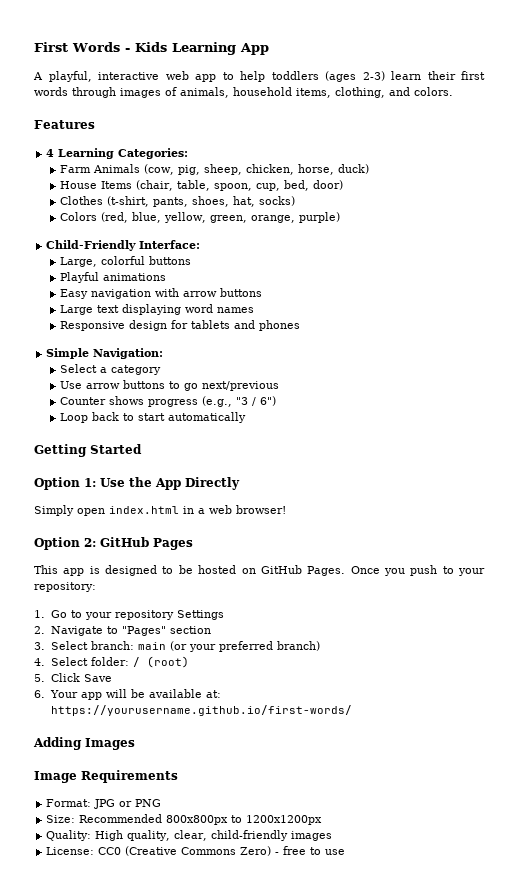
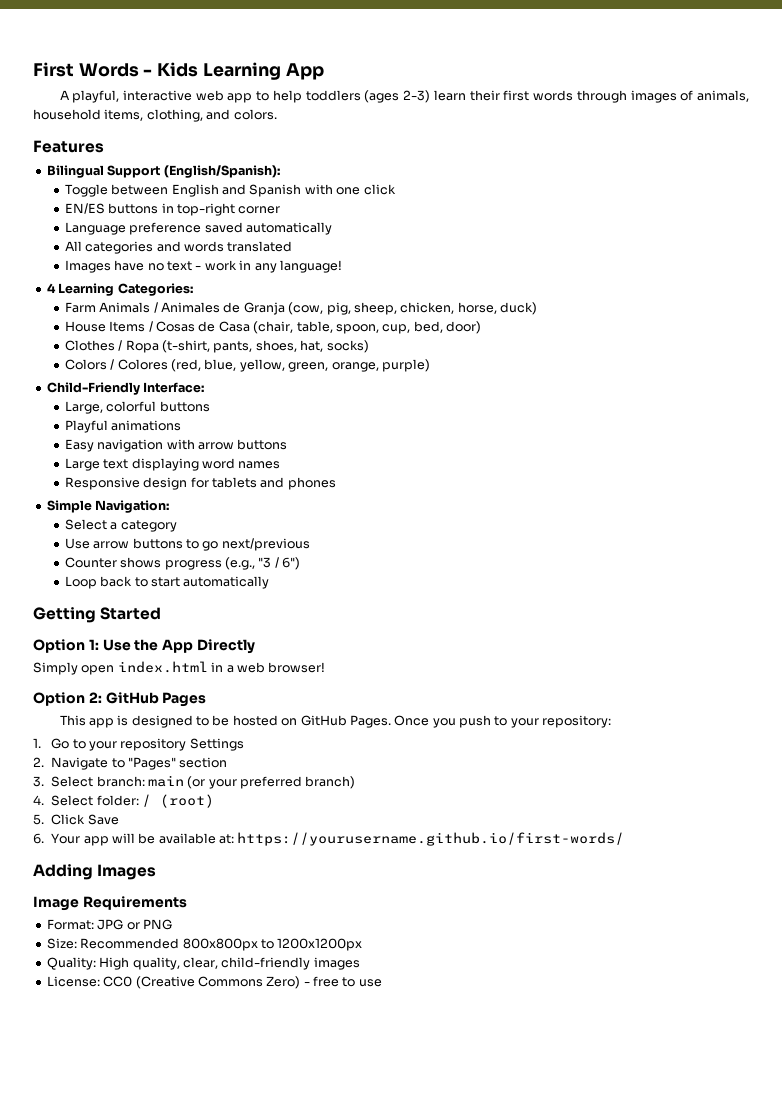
(95, 124) none -> [46,165,280,178] [64,184,396,197] [64,203,281,216] [64,222,333,235] [64,241,293,254] [64,260,342,273] // Bilingual Support (English/Spanish): // Toggle between English and Spanish with one click // EN/ES buttons in top-right corner // Language preference saved automatically // All categories and words translated // Images have no text - work in any language!
(141, 168) none -> [153,302,285,315] / Animales de Granja
(133, 185) none -> [148,321,250,332] / Cosas de Casa
(104, 200) none -> [118,340,159,353] / Ropa
(98, 216) none -> [110,359,168,370] / Colores

